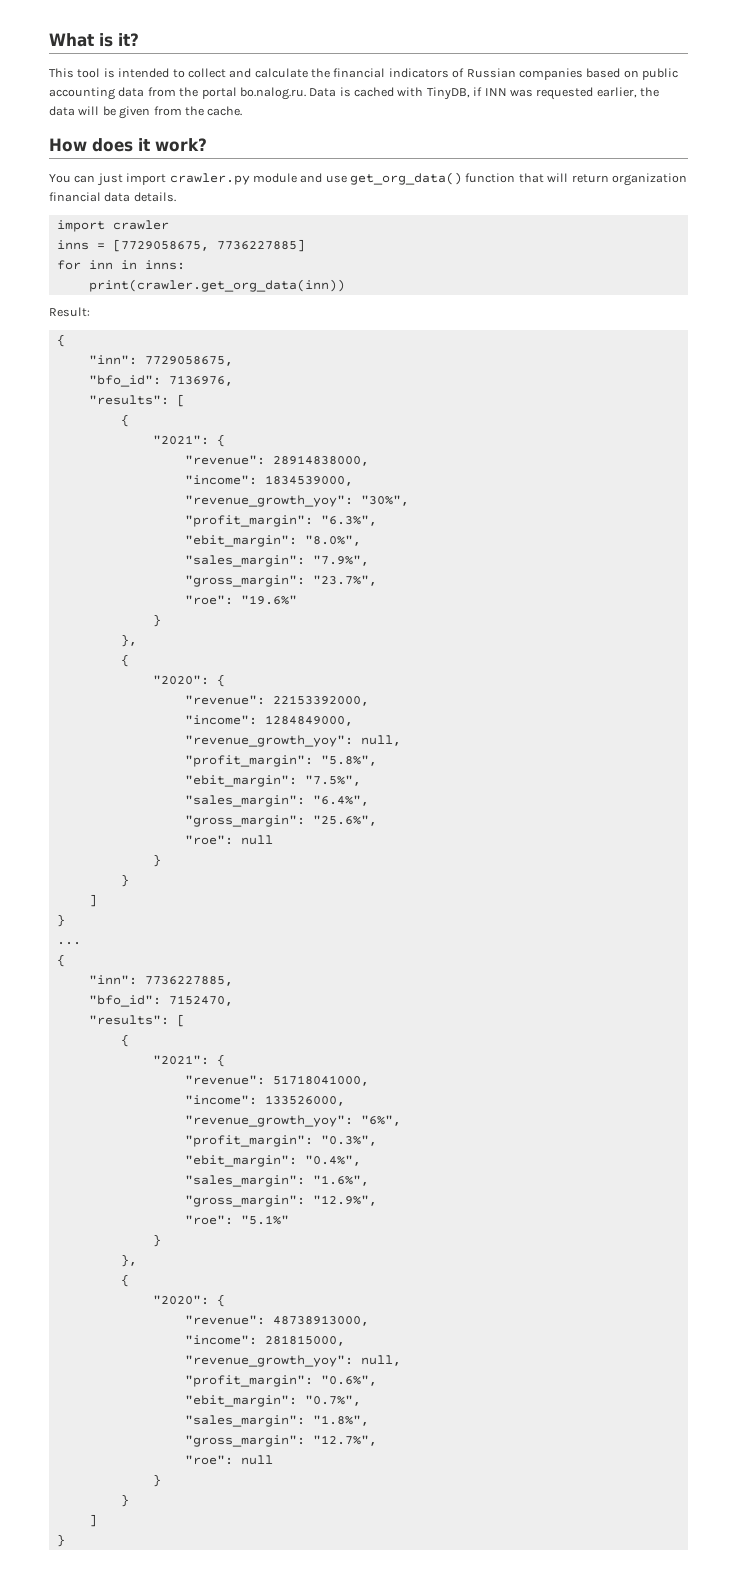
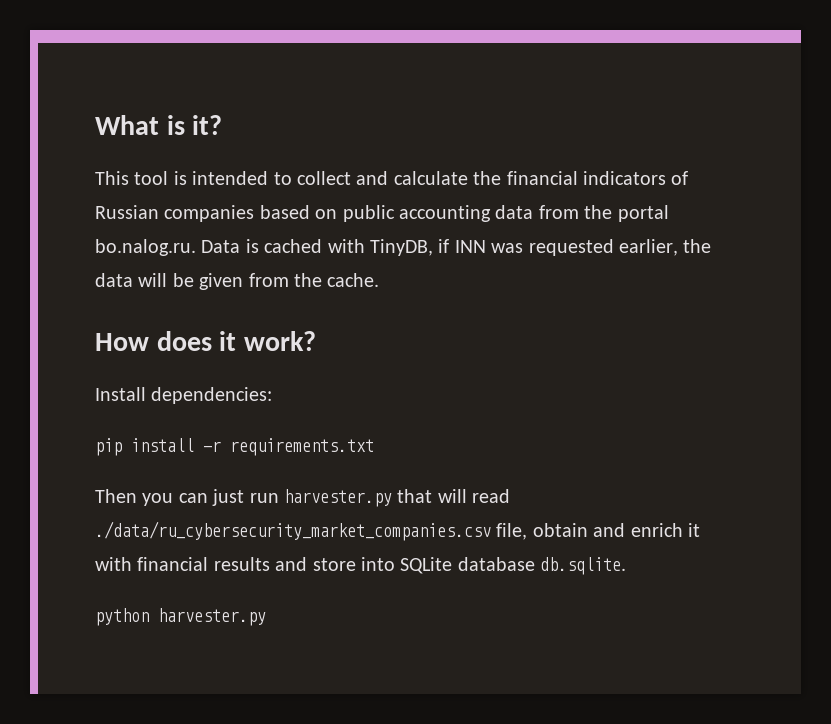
[49,172,687,186] [49,192,176,202] [56,220,169,232] [56,239,305,252] [56,260,185,270] [88,279,345,292] [49,307,90,317] [56,334,65,347] [88,355,233,366] [88,375,233,387] [88,394,185,407] [120,414,129,427] [152,434,225,447] [184,455,369,466] [184,475,353,486] [184,495,409,507] [184,515,377,527] [184,535,361,547] [184,555,369,567] [184,575,377,587] [184,595,297,605] [152,614,161,627] [120,634,137,647] [120,654,129,667] [152,674,225,687] [184,695,369,706] [184,715,353,726] [184,735,401,747] [184,755,377,767] [184,775,361,787] [184,795,369,807] [184,815,377,827] [184,835,273,845] [152,854,161,867] [120,874,129,887] [88,894,97,907] [56,914,65,927] [56,942,81,945] [56,954,65,967] [88,975,233,986] [88,995,233,1007] [88,1014,185,1027] [120,1034,129,1047] [152,1054,225,1067] [184,1075,369,1086] [184,1095,345,1106] [184,1115,401,1127] [184,1135,377,1147] [184,1155,361,1167] [184,1175,369,1187] [184,1195,377,1207] [184,1215,289,1225] [152,1234,161,1247] [120,1254,137,1267] [120,1274,129,1287] [152,1294,225,1307] [184,1315,369,1326] [184,1335,345,1346] [184,1355,401,1367] [184,1375,377,1387] [184,1395,361,1407] [184,1415,369,1427] [184,1435,377,1447] [184,1455,273,1465] [152,1474,161,1487] [120,1494,129,1507] [88,1514,97,1527] [56,1534,65,1547] You can just import crawler.py module and use get_org_data() function that will return organization financial data details. // import crawler // inns = [7729058675, 7736227885] // for inn in inns: // print(crawler.get_org_data(inn)) // Result: // { // "inn": 7729058675, // "bfo_id": 7136976, // "results": [ // { // "2021": { // "revenue": 28914838000, // "income": 1834539000, // "revenue_growth_yoy": "30%", // "profit_margin": "6.3%", // "ebit_margin": "8.0%", // "sales_margin": "7.9%", // "gross_margin": "23.7%", // "roe": "19.6%" // } // }, // { // "2020": { // "revenue": 22153392000, // "income": 1284849000, // "revenue_growth_yoy": null, // "profit_margin": "5.8%", // "ebit_margin": "7.5%", // "sales_margin": "6.4%", // "gross_margin": "25.6%", // "roe": null // } // } // ] // } // ... // { // "inn": 7736227885, // "bfo_id": 7152470, // "results": [ // { // "2021": { // "revenue": 51718041000, // "income": 133526000, // "revenue_growth_yoy": "6%", // "profit_margin": "0.3%", // "ebit_margin": "0.4%", // "sales_margin": "1.6%", // "gross_margin": "12.9%", // "roe": "5.1%" // } // }, // { // "2020": { // "revenue": 48738913000, // "income": 281815000, // "revenue_growth_yoy": null, // "profit_margin": "0.6%", // "ebit_margin": "0.7%", // "sales_margin": "1.8%", // "gross_margin": "12.7%", // "roe": null // } // } // ] // } -> [95,387,273,404] [95,438,374,456] [95,489,511,507] [95,521,700,541] [95,557,627,575] [95,608,266,626] Install dependencies: // pip install -r requirements.txt // Then you can just run harvester.py that will read ./data/ru_cybersecurity_market_companies.csv file, obtain and enrich it with financial results and store into SQLite database db.sqlite. // python harvester.py

